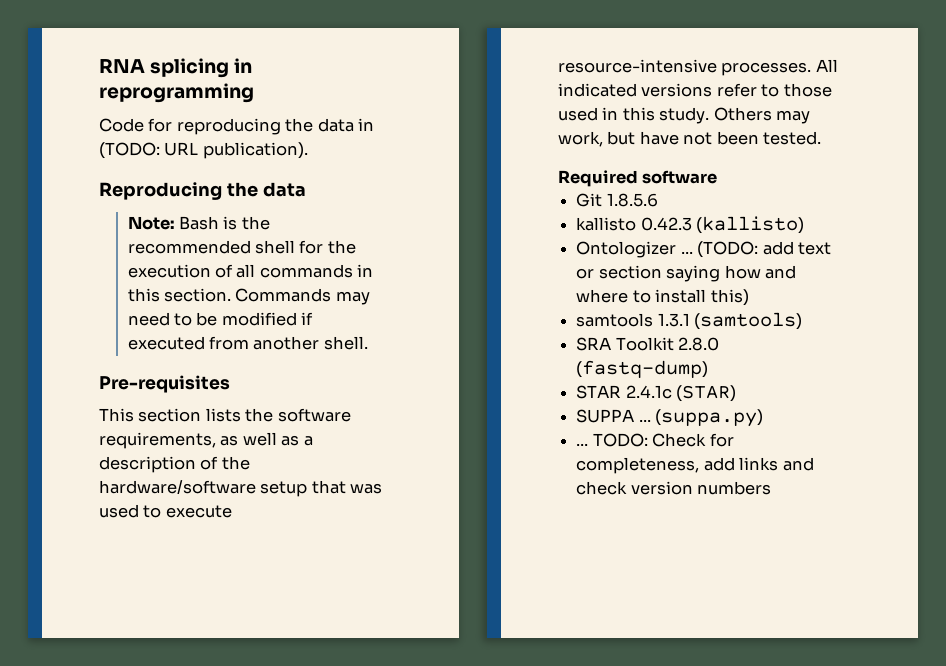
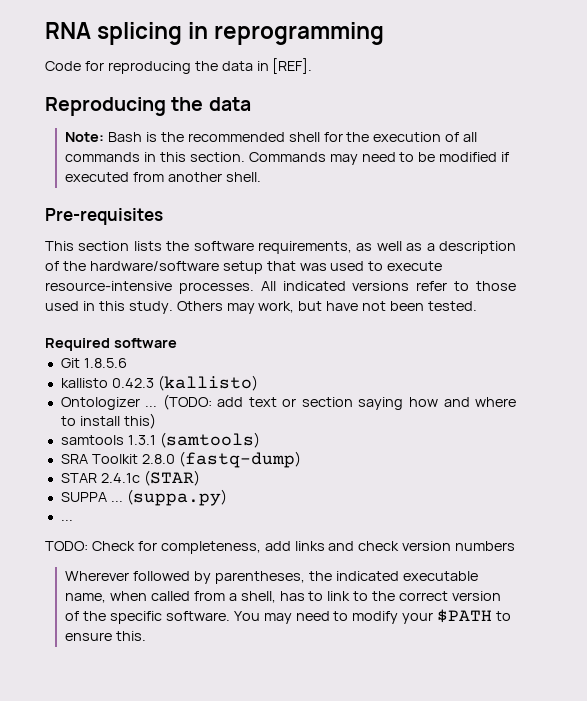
[99,142,308,159] (TODO: URL publication). -> [272,58,313,74] [REF].
(589, 445) none -> (73, 520) //
(772, 488) none -> [65,571,478,584] [65,591,502,603] [65,609,512,624] [65,631,146,641] // Wherever followed by parentheses, the indicated executable name, when called from a shell, has to link to the correct version of the specific software. You may need to modify your $PATH to ensure this.

